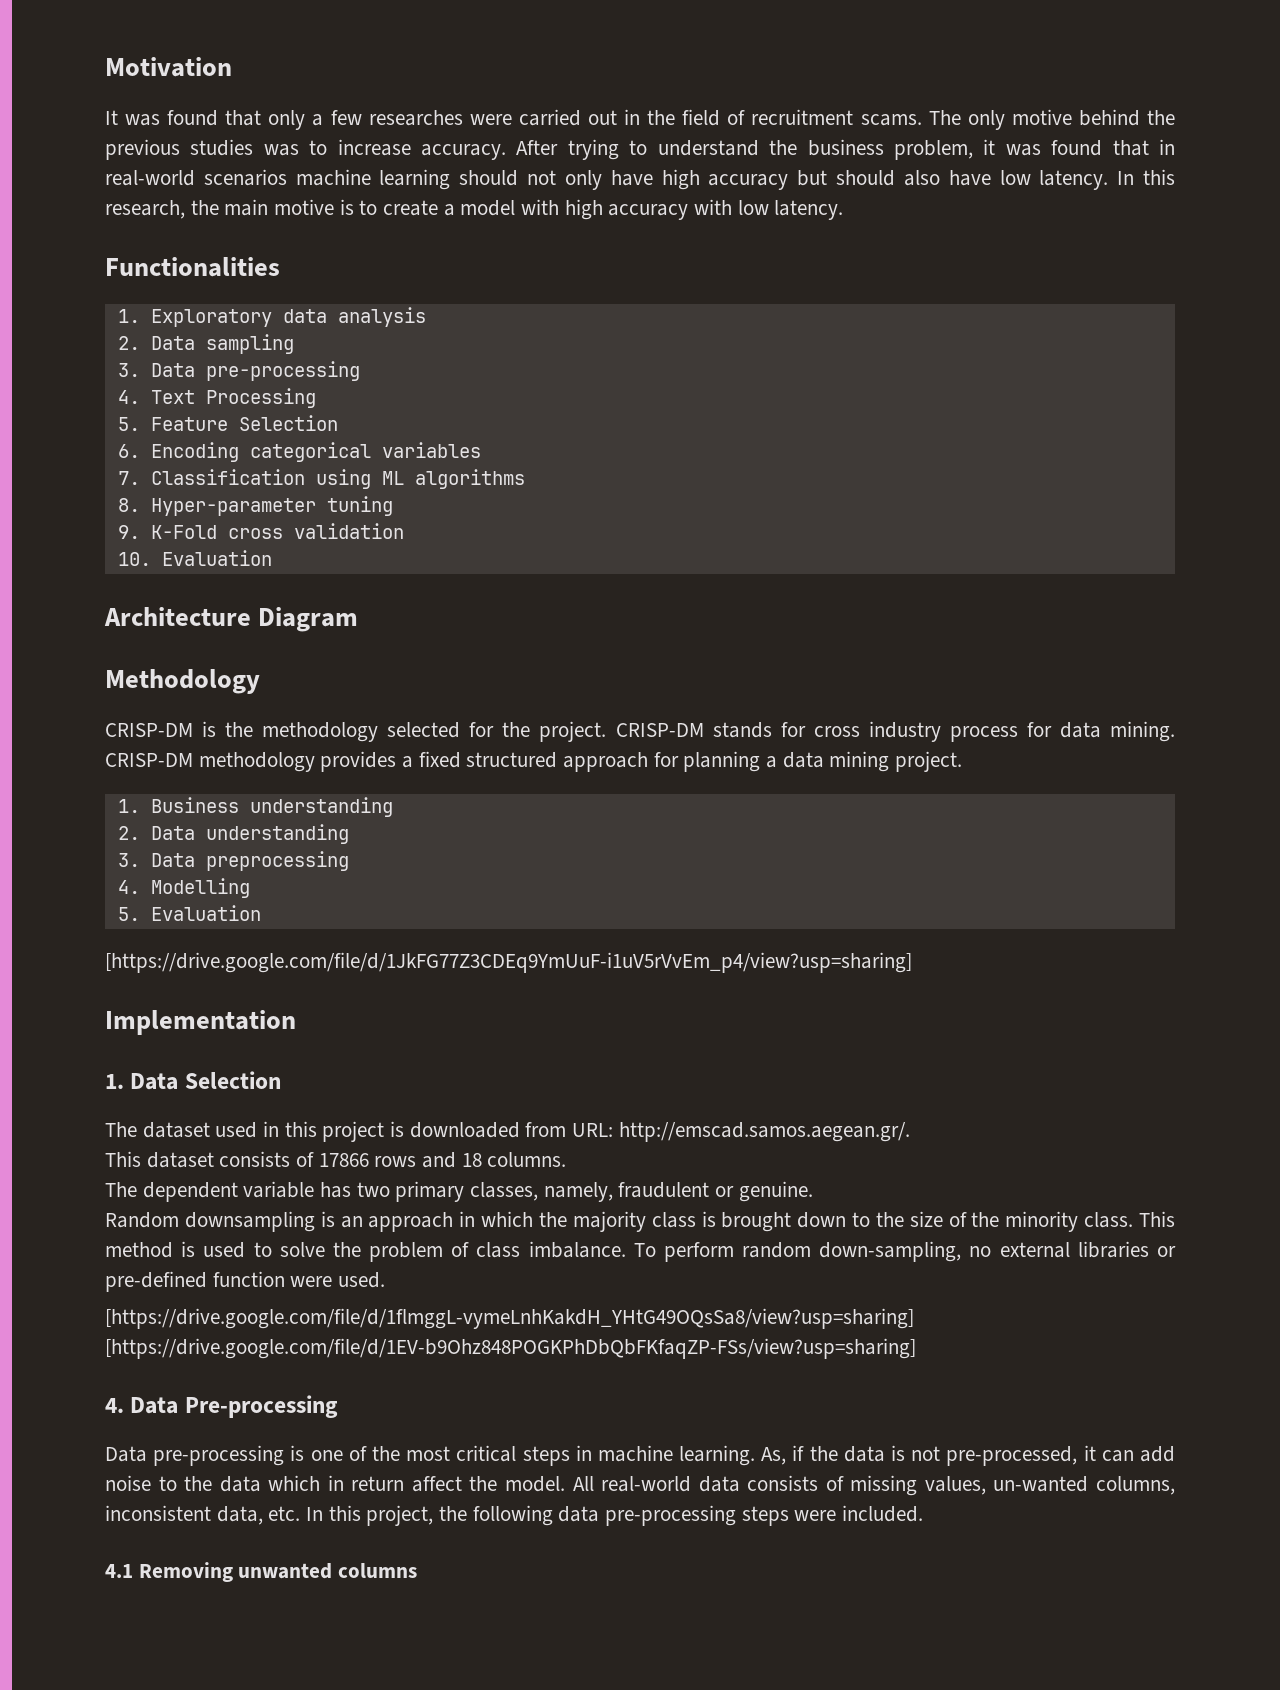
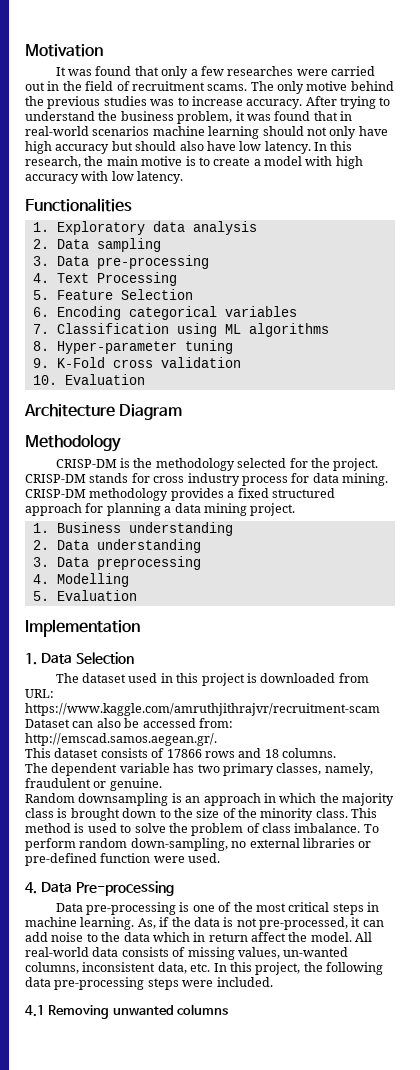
[105,952,912,973] // [https://drive.google.com/file/d/1JkFG77Z3CDEq9YmUuF-i1uV5rVvEm_p4/view?usp=sharing] -> (137, 595) none
(614, 1130) none -> [25,703,380,716] [25,718,233,728] https://www.kaggle.com/amruthjithrajvr/recruitment-scam Dataset can also be accessed from:
[105,1308,914,1329] [105,1338,916,1359] // [https://drive.google.com/file/d/1flmggL-vymeLnhKakdH_YHtG49OQsSa8/view?usp=sharing] [https://drive.google.com/file/d/1EV-b9Ohz848POGKPhDbQbFKfaqZP-FSs/view?usp=sharing] -> (221, 858) none

